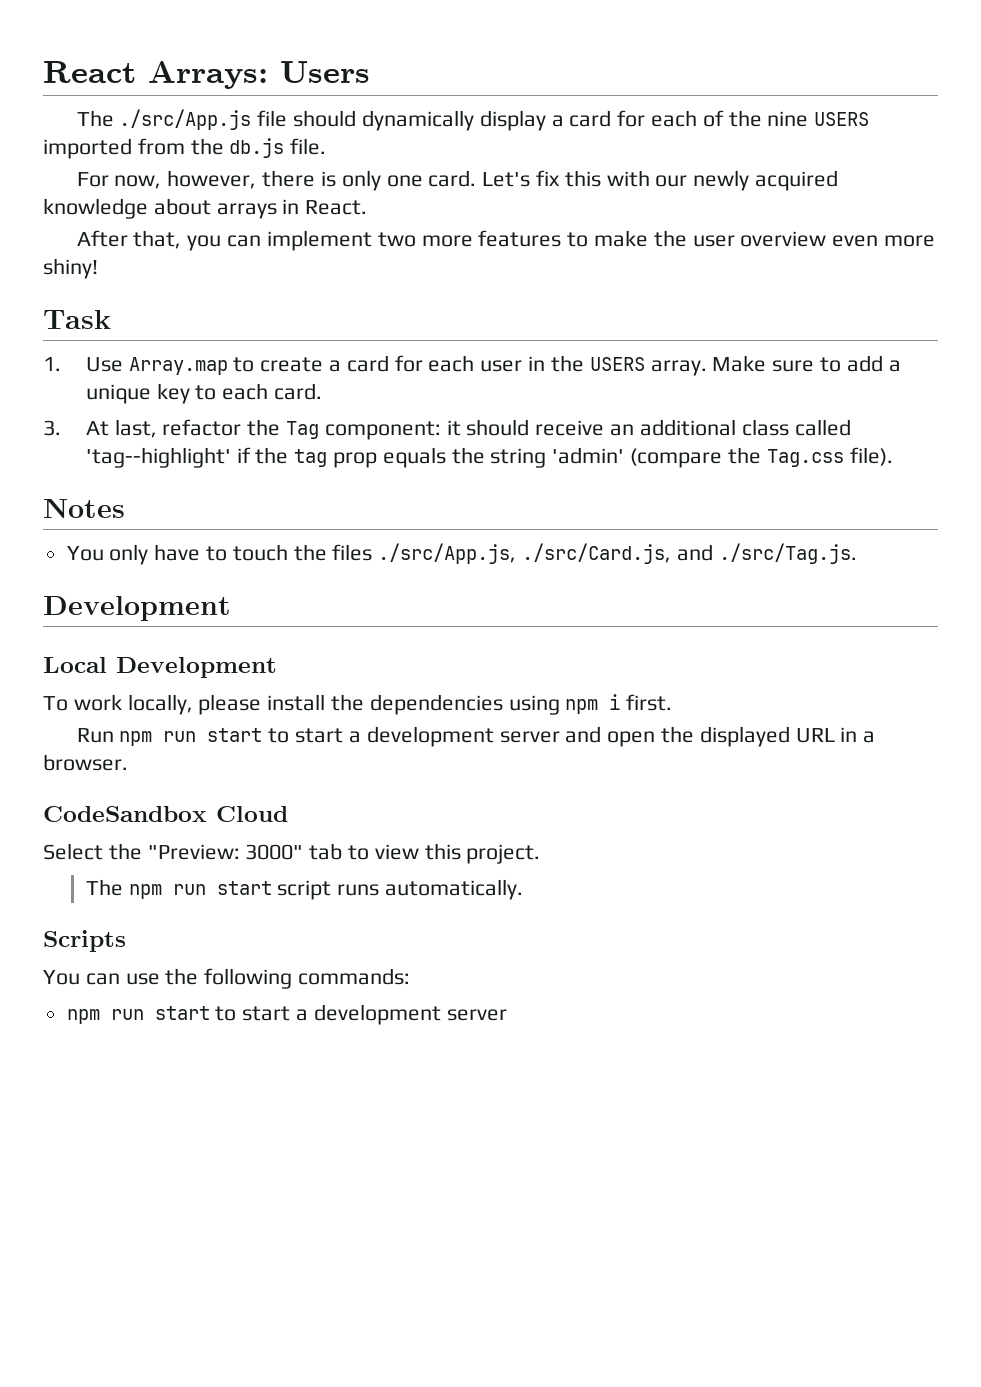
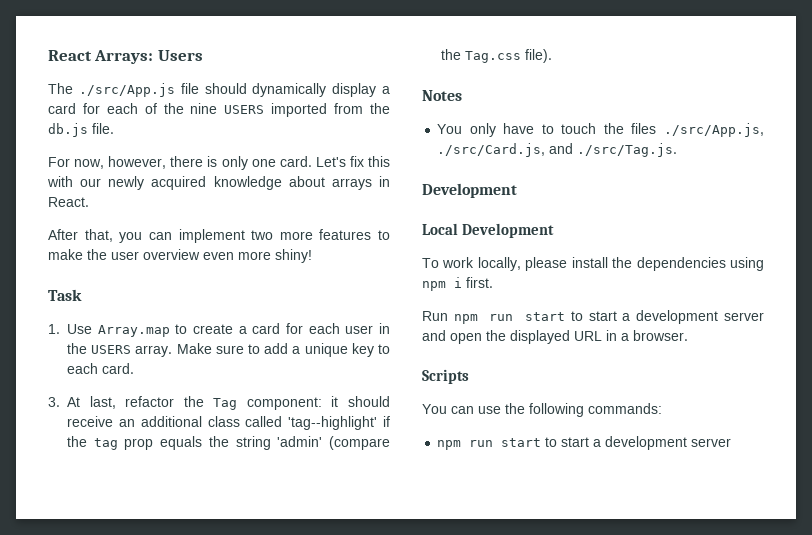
[43,806,288,822] [43,843,541,864] [85,879,524,900] // CodeSandbox Cloud // Select the "Preview: 3000" tab to view this project. // The npm run start script runs automatically. -> (688, 335) none

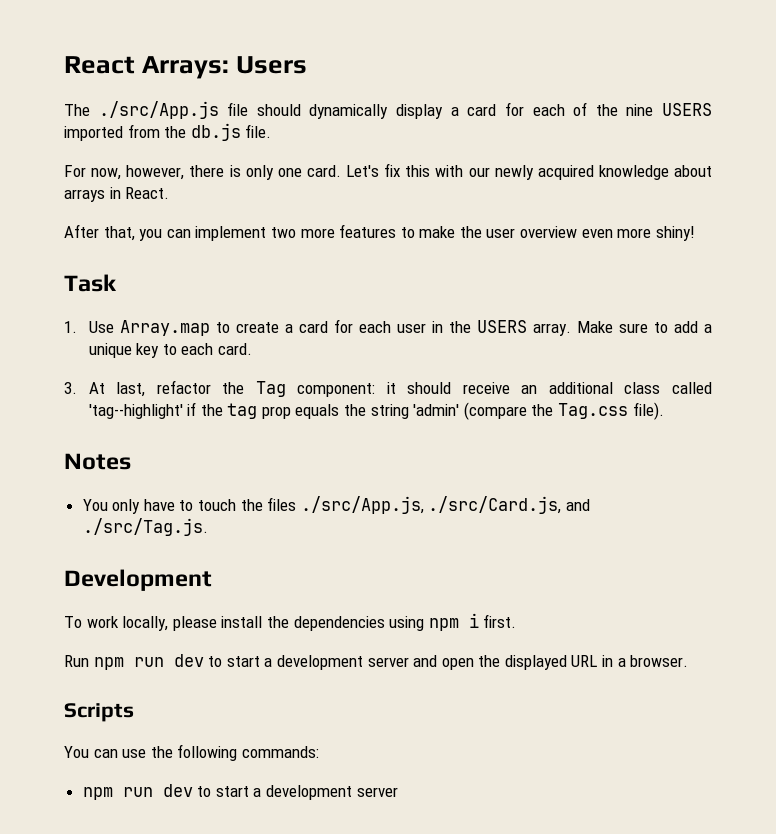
[422,223,555,238] // Local Development -> (212, 580) none
[525,312,565,321] start -> [173,654,204,667] dev
[501,438,542,447] start -> [162,784,193,797] dev

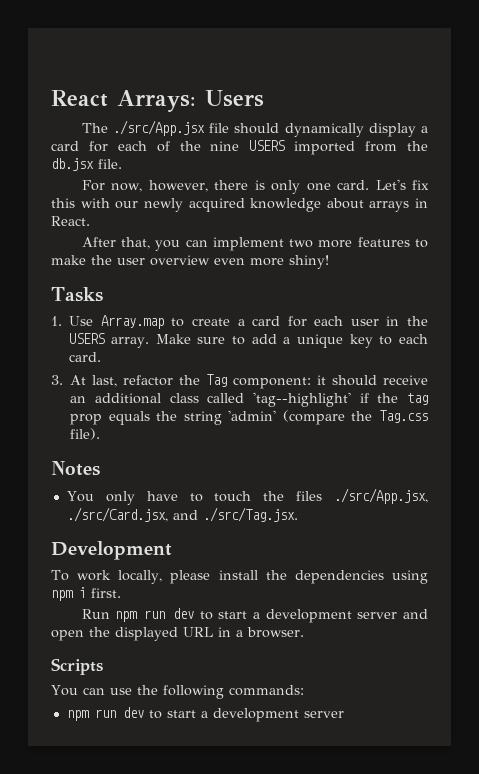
[98,101,219,119] ./src/App.js -> [113,120,206,136] ./src/App.jsx
[190,123,241,141] db.js -> [51,158,94,171] db.jsx
[64,274,117,292] Task -> [51,287,103,302] Tasks
[300,496,591,514] [82,518,208,536] ./src/App.js, ./src/Card.js, and ./src/Tag.js. -> [334,488,429,504] [66,507,298,522] ./src/App.jsx, ./src/Card.jsx, and ./src/Tag.jsx.

